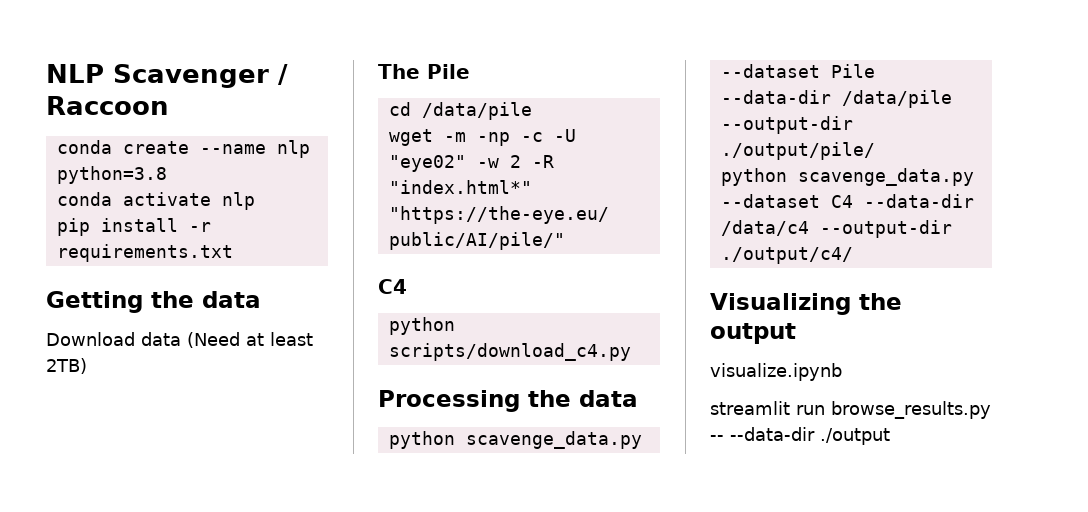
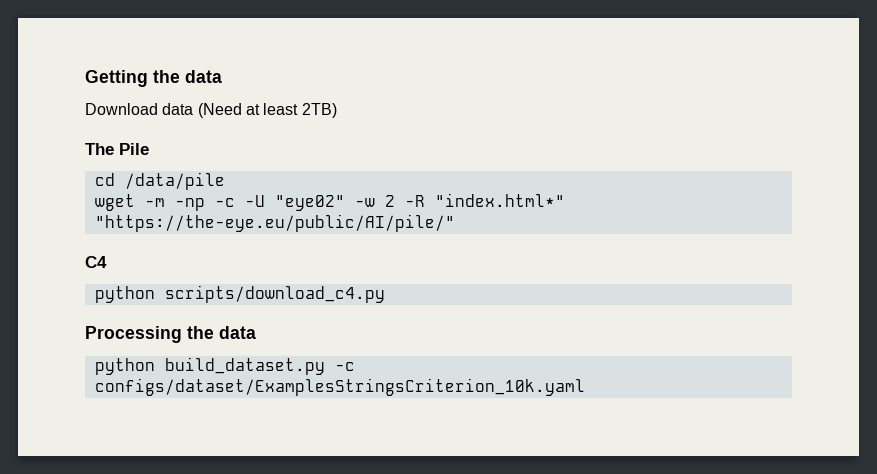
[46,64,288,88] [46,96,169,115] [56,140,310,158] [56,166,167,184] [56,192,255,210] [56,218,211,236] [56,244,233,262] NLP Scavenger / Raccoon // conda create --name nlp python=3.8 // conda activate nlp // pip install -r requirements.txt // -> (85, 78) none
[465,431,642,449] [720,64,875,78] [720,90,952,108] [720,116,853,134] [720,142,875,160] [720,168,974,186] [720,194,974,208] [720,220,952,238] [720,247,853,264] [710,293,902,315] [710,323,796,344] [710,363,842,381] [710,401,991,419] [710,427,890,445] scavenge_data.py --dataset Pile --data-dir /data/pile --output-dir ./output/pile/ // python scavenge_data.py --dataset C4 --data-dir /data/c4 --output-dir ./output/c4/ // Visualizing the output // visualize.ipynb // streamlit run browse_results.py -- --data-dir ./output -> [164,357,355,375] [94,378,585,396] build_dataset.py -c configs/dataset/ExamplesStringsCriterion_10k.yaml

